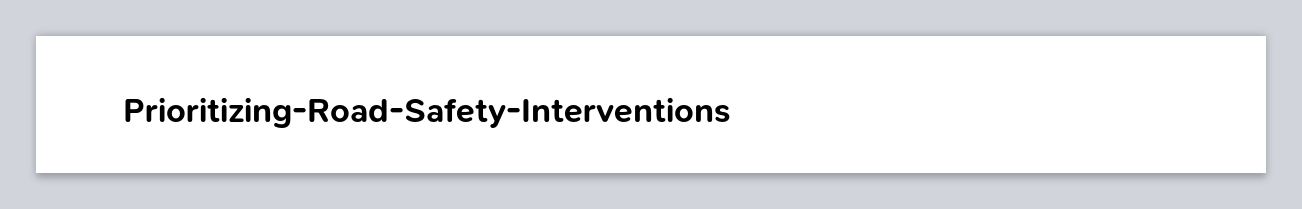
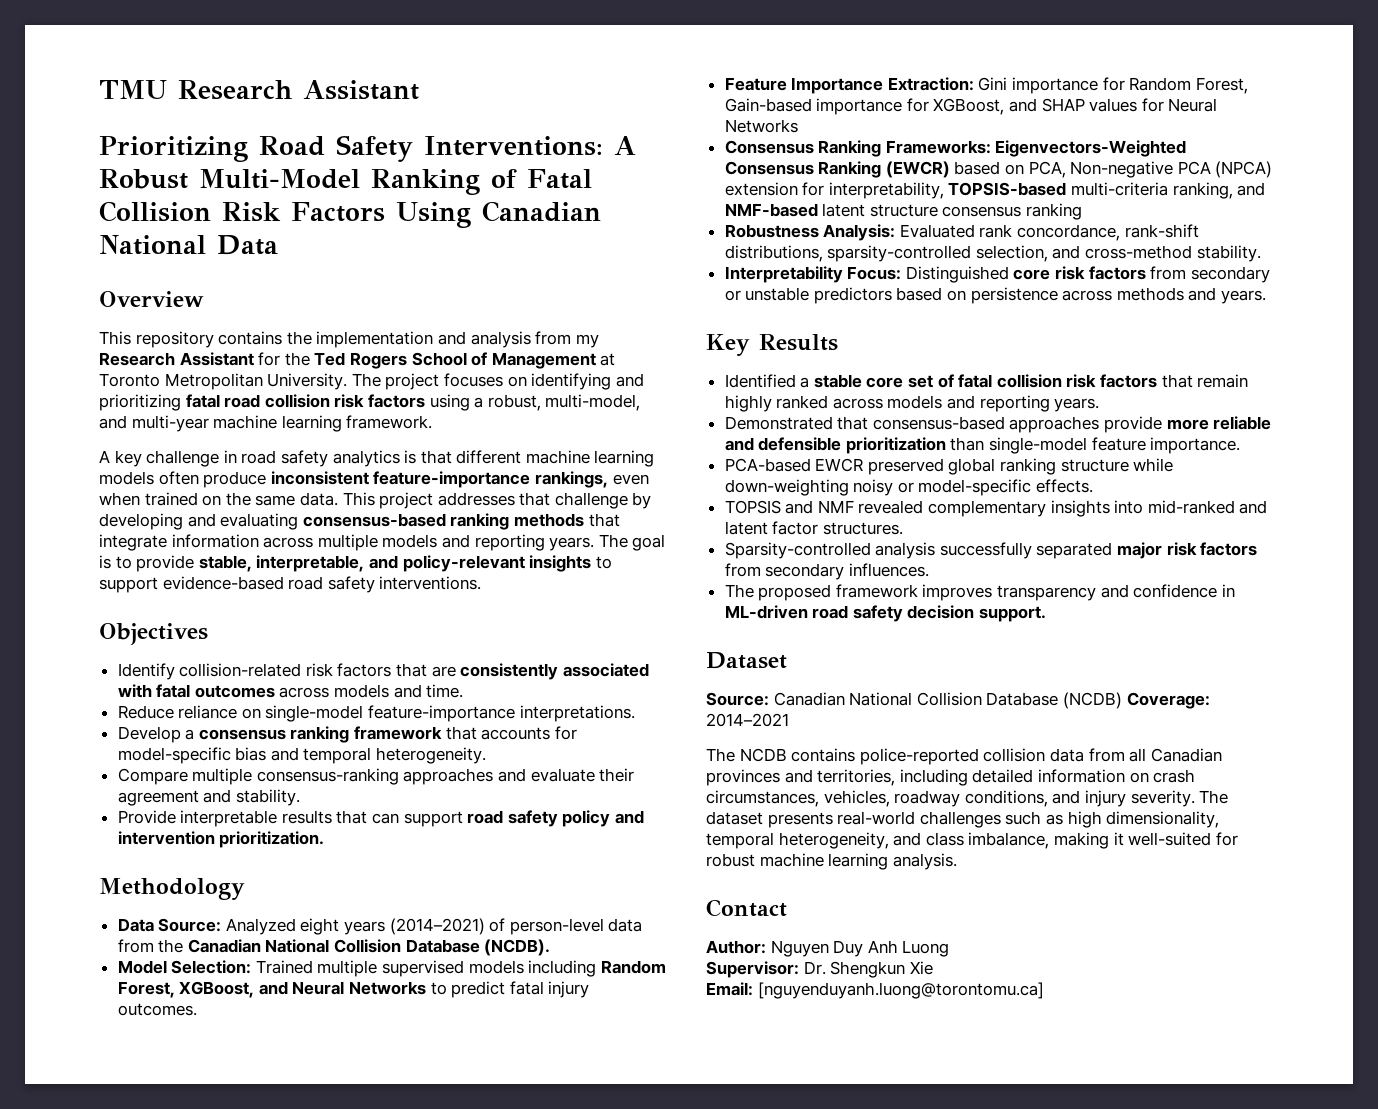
[123,97,730,128] Prioritizing-Road-Safety-Interventions -> [99,80,419,100] [99,135,636,162] [99,169,592,195] [99,201,601,228] [99,235,278,255] [99,291,204,307] [99,331,599,348] [99,352,616,369] [99,373,644,390] [99,394,641,411] [99,415,433,432] [99,450,655,467] [99,471,649,488] [99,492,652,509] [99,513,620,530] [99,534,666,551] [99,555,612,572] [99,576,482,593] [99,623,208,645] [117,663,649,680] [117,684,464,698] [117,705,635,722] [117,726,577,743] [117,747,487,764] [117,768,635,785] [117,789,300,806] [117,810,645,827] [117,831,325,848] [99,878,245,900] [117,918,643,935] [117,939,551,956] [117,960,666,977] [117,981,590,998] [117,1003,197,1016] [724,77,1248,94] [724,98,1218,115] [724,119,798,133] [724,140,1187,157] [724,161,1273,178] [724,182,1266,199] [724,203,1083,220] [724,224,1199,241] [724,245,1261,262] [724,266,1270,283] [724,287,1267,304] [706,334,838,356] [724,374,1249,388] [724,395,1100,412] [724,416,1272,433] [724,437,1241,454] [724,458,1174,475] [724,479,1094,496] [724,500,1268,517] [724,521,903,535] [724,542,1258,559] [724,563,929,580] [724,584,1235,601] [724,605,1047,622] [706,652,787,669] [706,692,1210,709] [706,713,789,727] [706,748,1222,765] [706,769,1196,786] [706,790,1229,807] [706,811,1220,828] [706,832,1238,849] [706,853,957,870] [706,899,787,917] [706,940,950,957] [706,961,933,978] [706,982,1044,999] TMU Research Assistant // Prioritizing Road Safety Interventions: A Robust Multi-Model Ranking of Fatal Collision Risk Factors Using Canadian National Data // Overview // This repository contains the implementation and analysis from my Research Assistant for the Ted Rogers School of Management at Toronto Metropolitan University. The project focuses on identifying and prioritizing fatal road collision risk factors using a robust, multi-model, and multi-year machine learning framework. // A key challenge in road safety analytics is that different machine learning models often produce inconsistent feature-importance rankings, even when trained on the same data. This project addresses that challenge by developing and evaluating consensus-based ranking methods that integrate information across multiple models and reporting years. The goal is to provide stable, interpretable, and policy-relevant insights to support evidence-based road safety interventions. // Objectives // Identify collision-related risk factors that are consistently associated with fatal outcomes across models and time. // Reduce reliance on single-model feature-importance interpretations. // Develop a consensus ranking framework that accounts for model-specific bias and temporal heterogeneity. // Compare multiple consensus-ranking approaches and evaluate their agreement and stability. // Provide interpretable results that can support road safety policy and intervention prioritization. // Methodology // Data Source: Analyzed eight years (2014–2021) of person-level data from the Canadian National Collision Database (NCDB). // Model Selection: Trained multiple supervised models including Random Forest, XGBoost, and Neural Networks to predict fatal injury outcomes. // Feature Importance Extraction: Gini importance for Random Forest, Gain-based importance for XGBoost, and SHAP values for Neural Networks // Consensus Ranking Frameworks: Eigenvectors-Weighted Consensus Ranking (EWCR) based on PCA, Non-negative PCA (NPCA) extension for interpretability, TOPSIS-based multi-criteria ranking, and NMF-based latent structure consensus ranking // Robustness Analysis: Evaluated rank concordance, rank-shift distributions, sparsity-controlled selection, and cross-method stability. // Interpretability Focus: Distinguished core risk factors from secondary or unstable predictors based on persistence across methods and years. // Key Results // Identified a stable core set of fatal collision risk factors that remain highly ranked across models and reporting years. // Demonstrated that consensus-based approaches provide more reliable and defensible prioritization than single-model feature importance. // PCA-based EWCR preserved global ranking structure while down-weighting noisy or model-specific effects. // TOPSIS and NMF revealed complementary insights into mid-ranked and latent factor structures. // Sparsity-controlled analysis successfully separated major risk factors from secondary influences. // The proposed framework improves transparency and confidence in ML-driven road safety decision support. // Dataset // Source: Canadian National Collision Database (NCDB) Coverage: 2014–2021 // The NCDB contains police-reported collision data from all Canadian provinces and territories, including detailed information on crash circumstances, vehicles, roadway conditions, and injury severity. The dataset presents real-world challenges such as high dimensionality, temporal heterogeneity, and class imbalance, making it well-suited for robust machine learning analysis. // Contact // Author: Nguyen Duy Anh Luong // Supervisor: Dr. Shengkun Xie // Email: [nguyenduyanh.luong@torontomu.ca]

